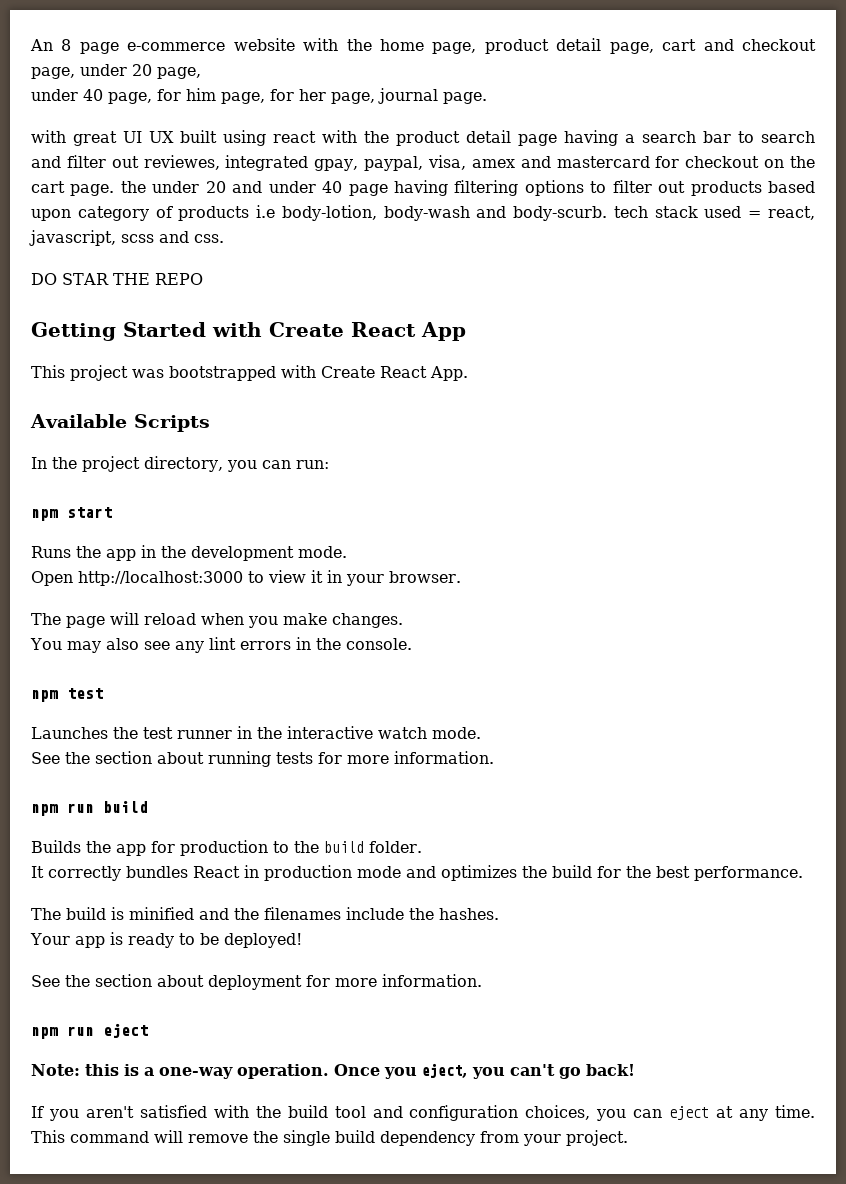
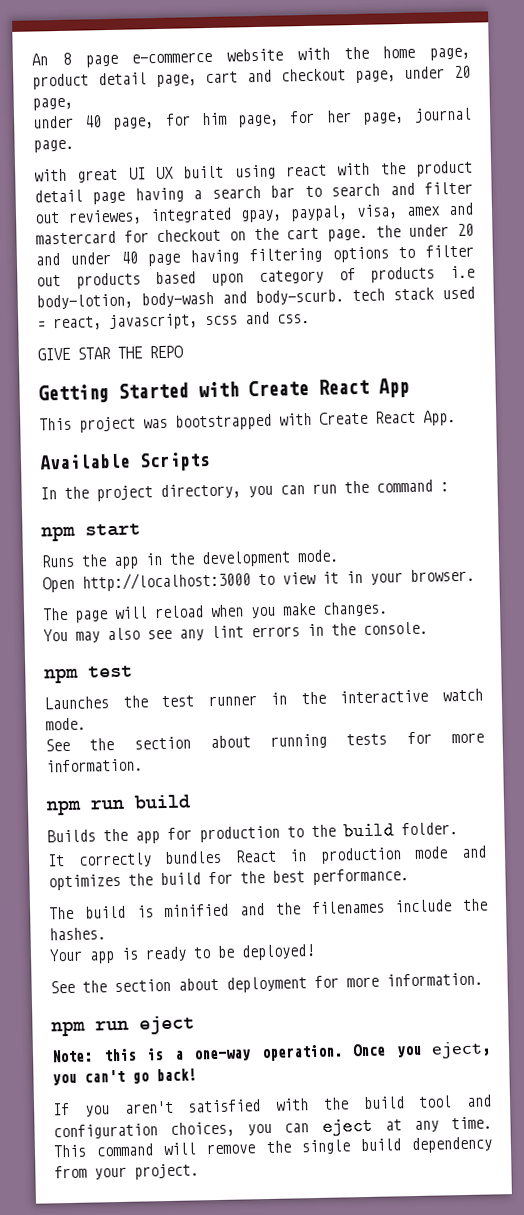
[31,273,57,285] DO -> [37,347,71,361] GIVE
[295,460,329,469] run: -> [312,479,449,494] run the command :

